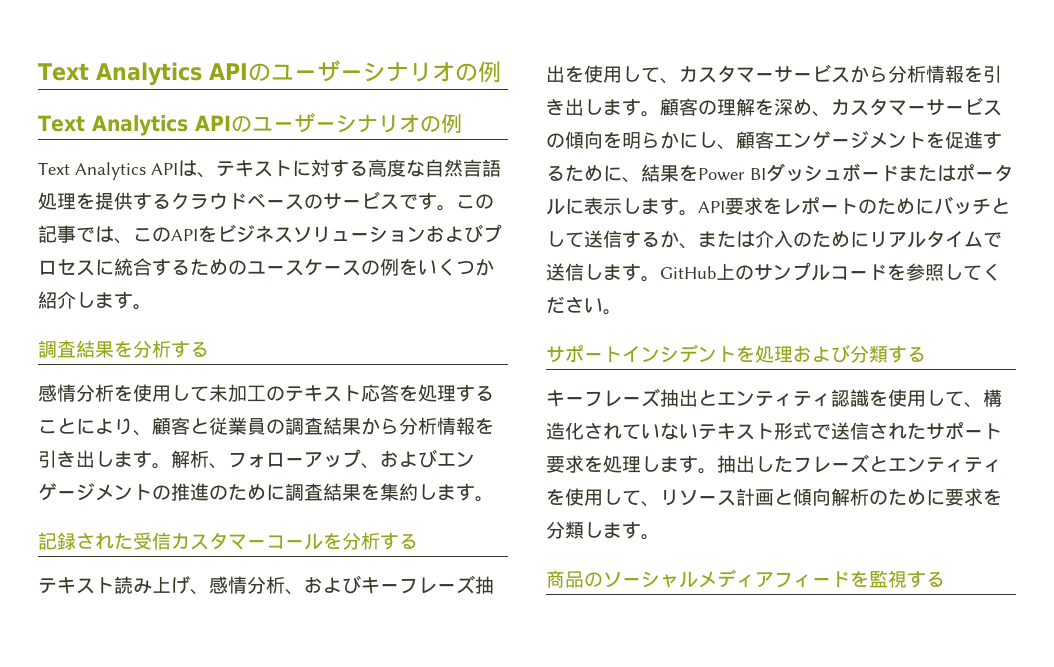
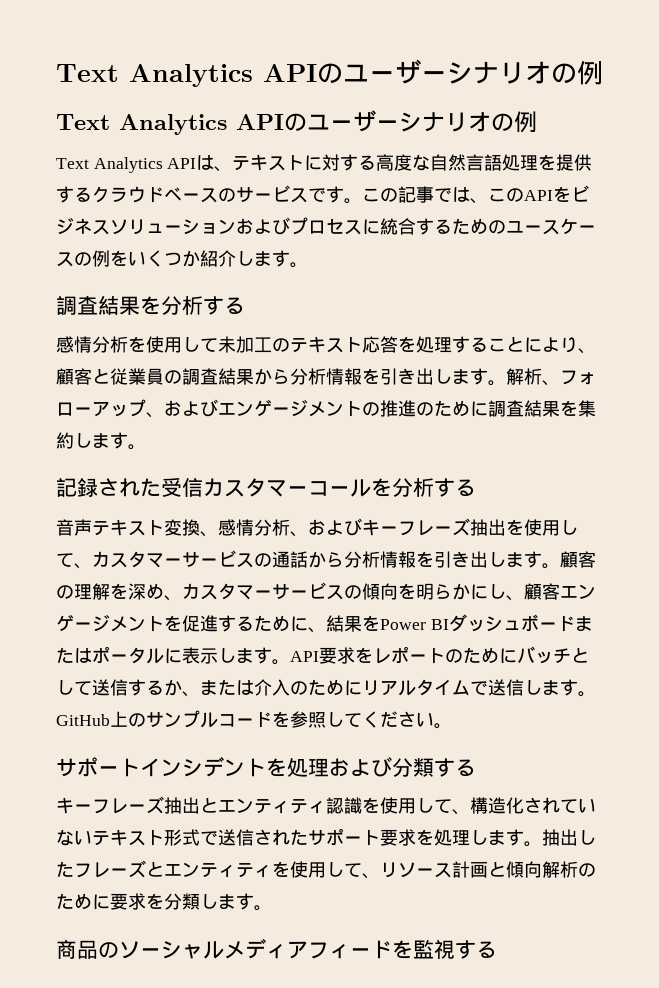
[38,576,190,594] テキスト読み上げ -> [56,519,200,536] 音声テキスト変換
(850, 75) none -> [254,551,308,568] の通話

